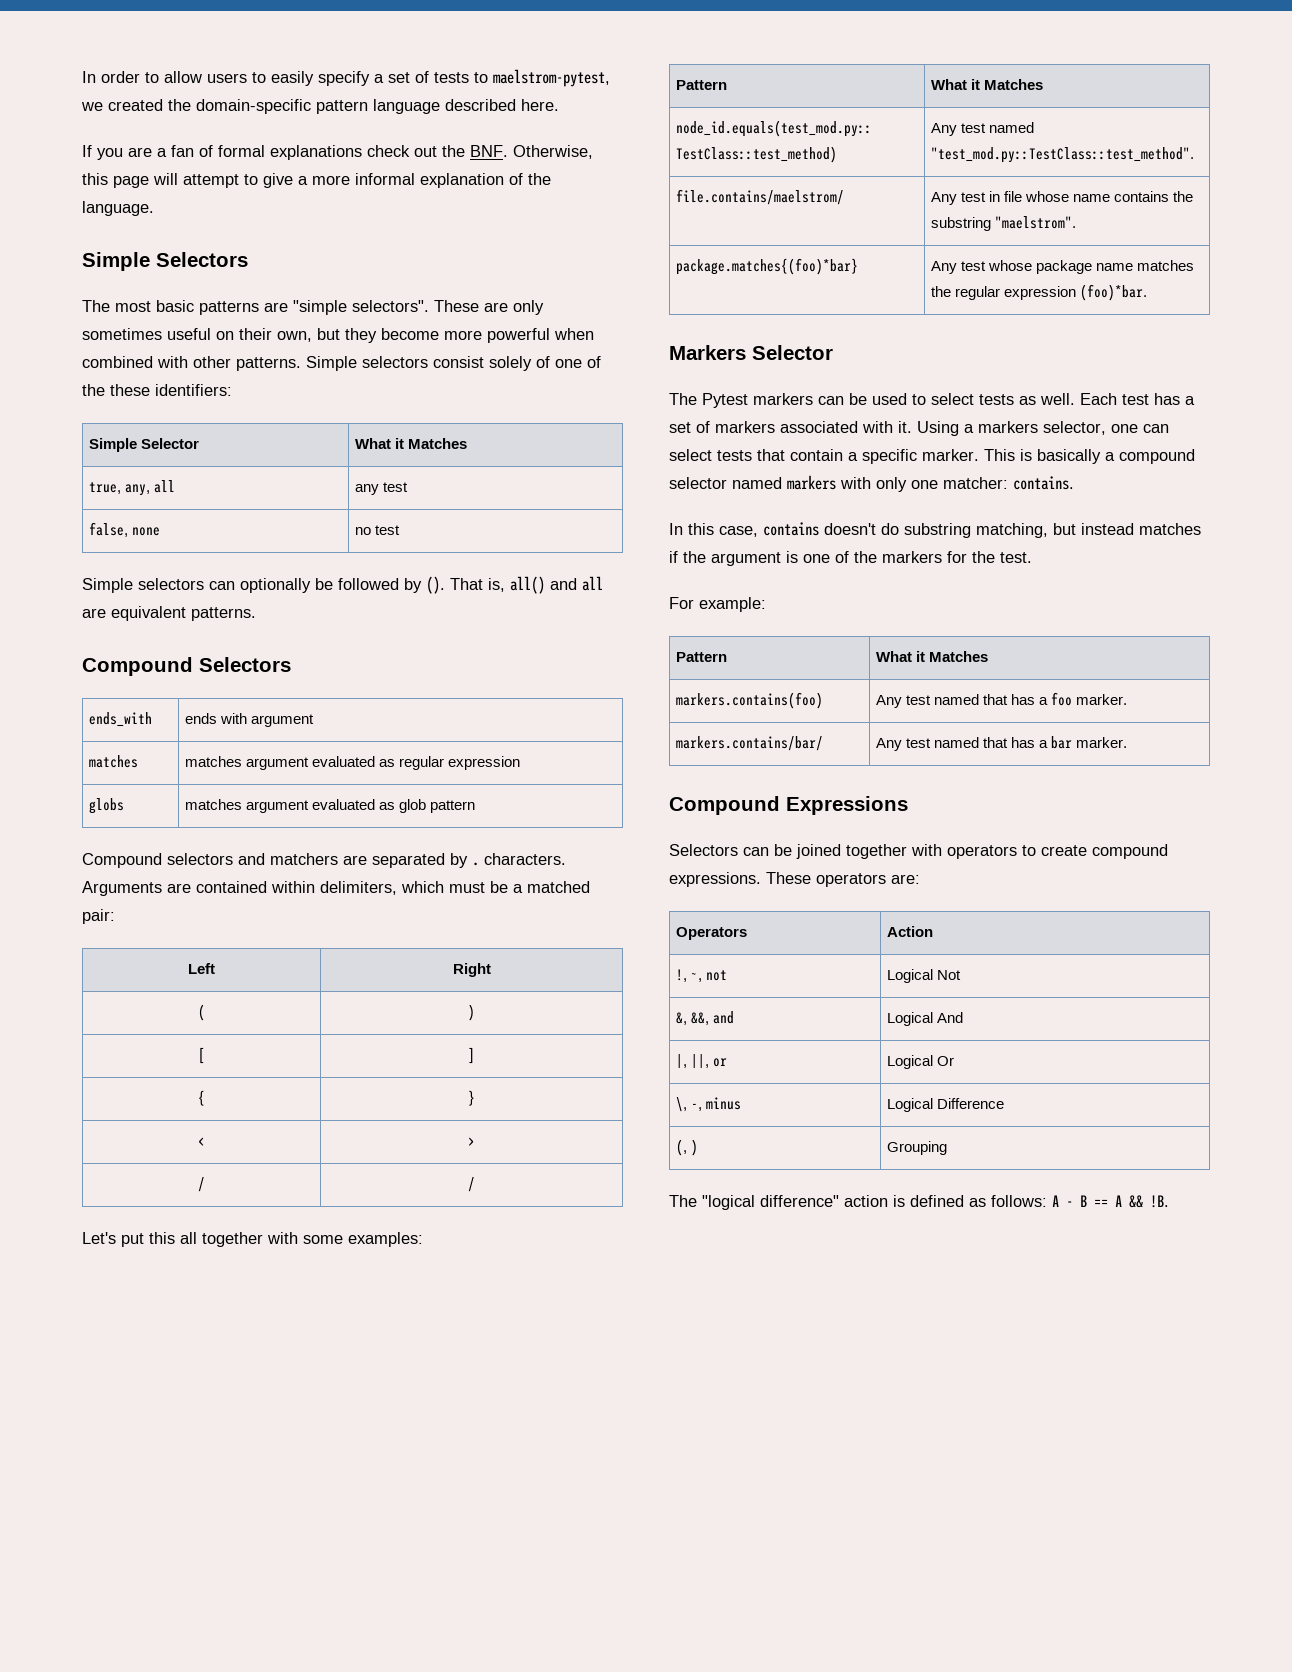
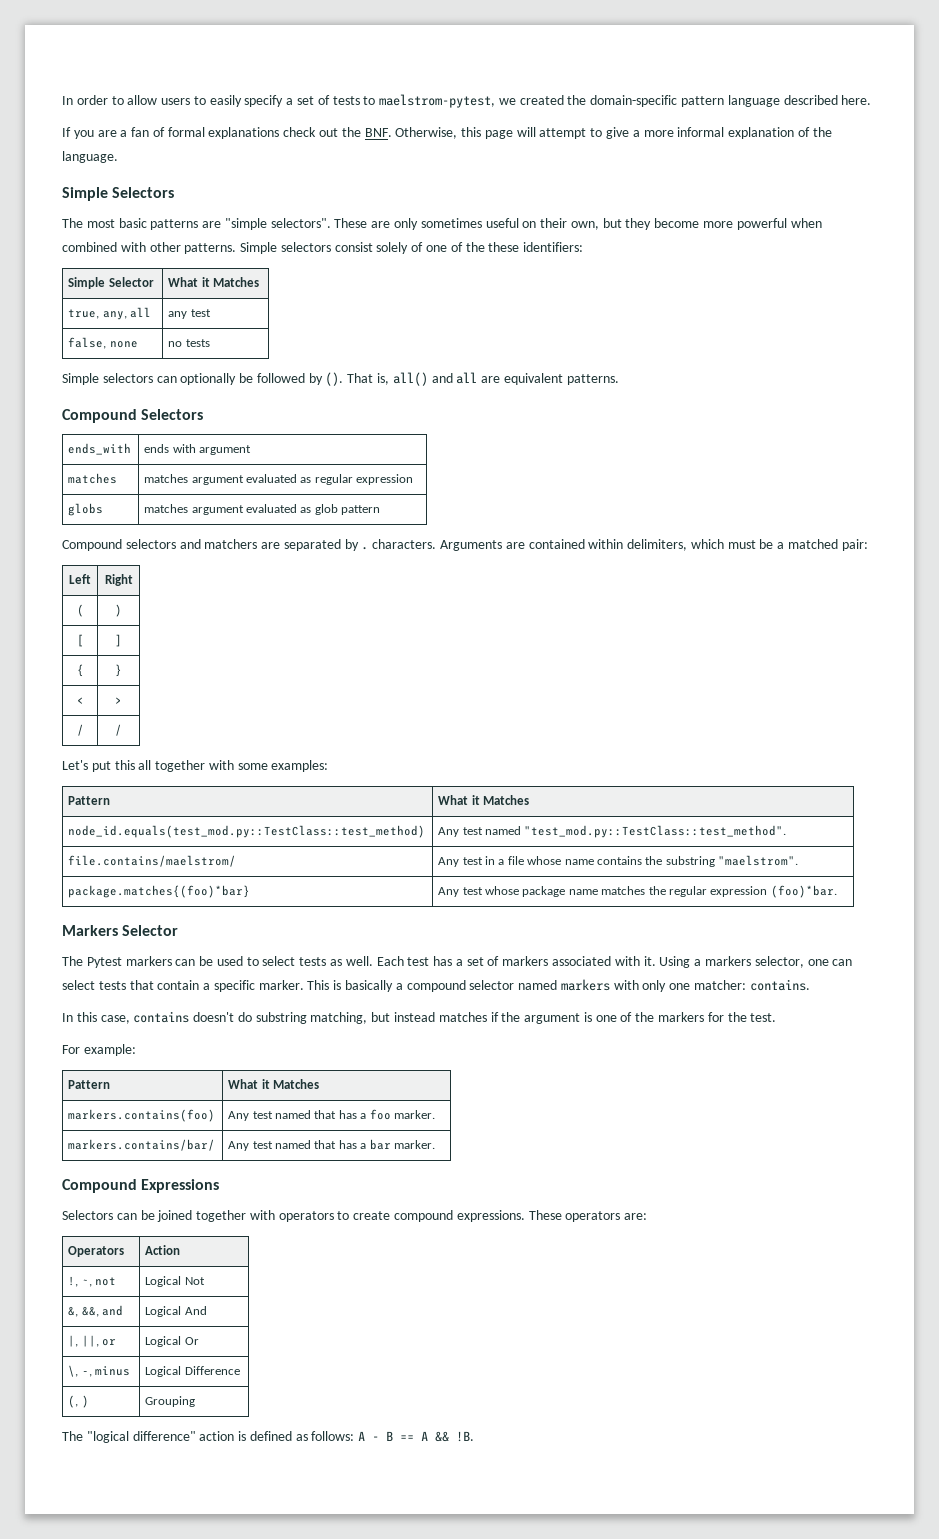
[374,525,400,535] test -> [185,339,210,347] tests
(1001, 196) none -> [498,859,505,865] a

